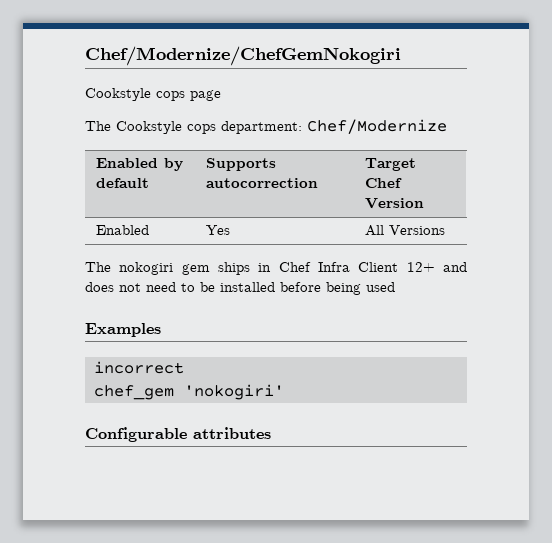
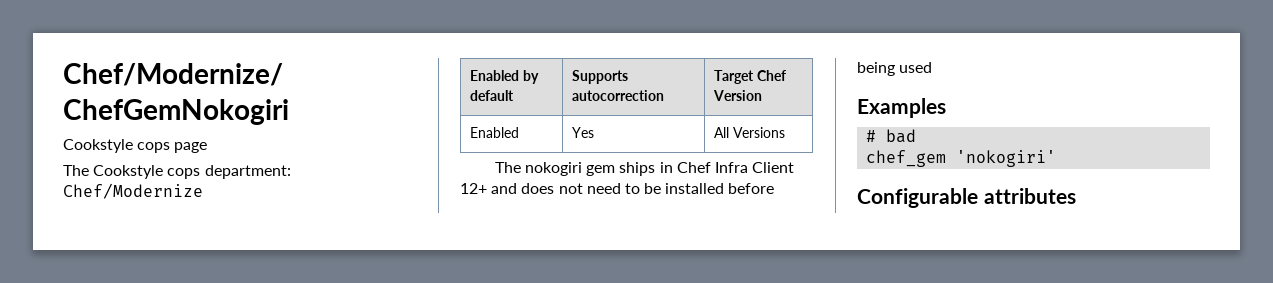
[93,361,184,374] incorrect -> [866,129,917,143] # bad

